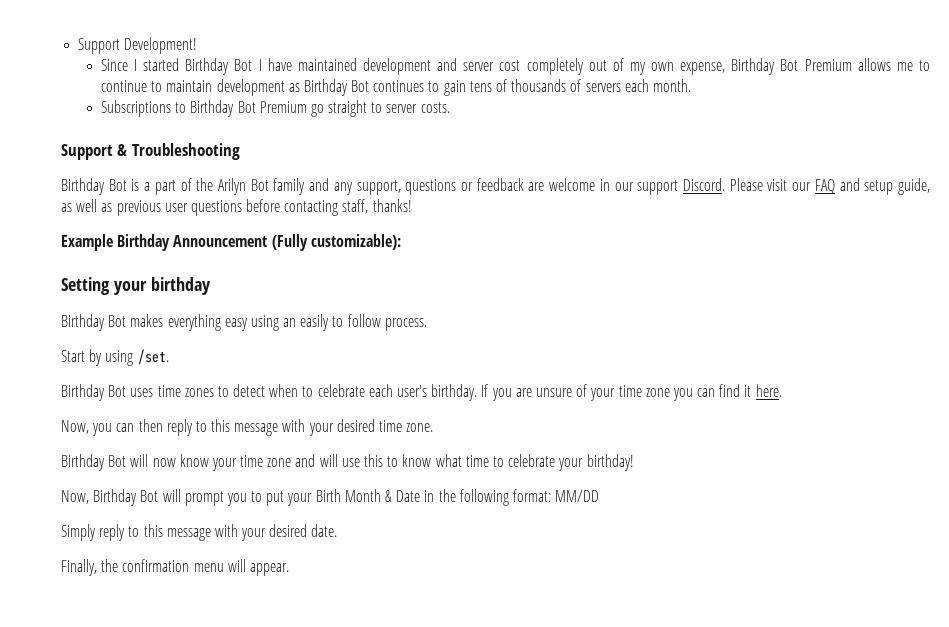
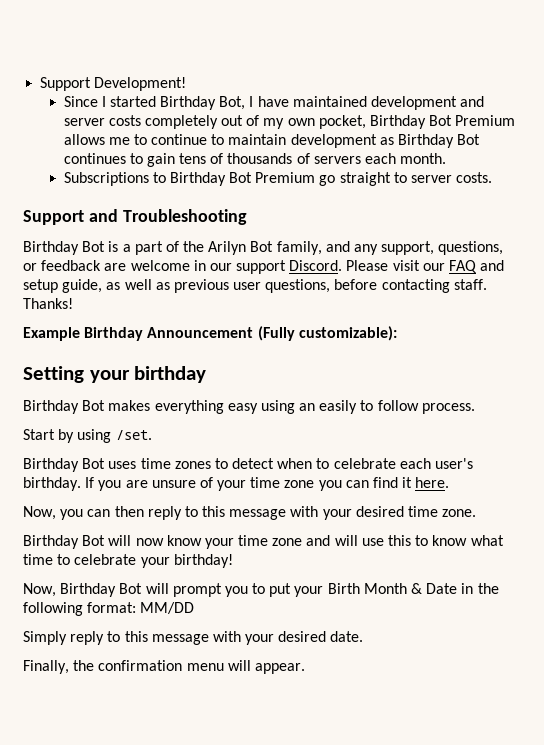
[234,59,253,71] Bot -> [219,96,246,110] Bot,
[499,60,521,71] cost -> [108,115,141,126] costs
[680,62,726,75] expense, -> [318,115,366,129] pocket,
[117,144,128,156] & -> [88,209,118,222] and
[273,178,306,195] family -> [276,241,322,255] family,
[405,179,457,195] questions -> [438,241,504,255] questions,
[190,200,242,216] questions -> [265,279,331,293] questions,
[342,199,412,214] staff, thanks! -> [453,279,487,290] [23,298,73,309] staff. Thanks!

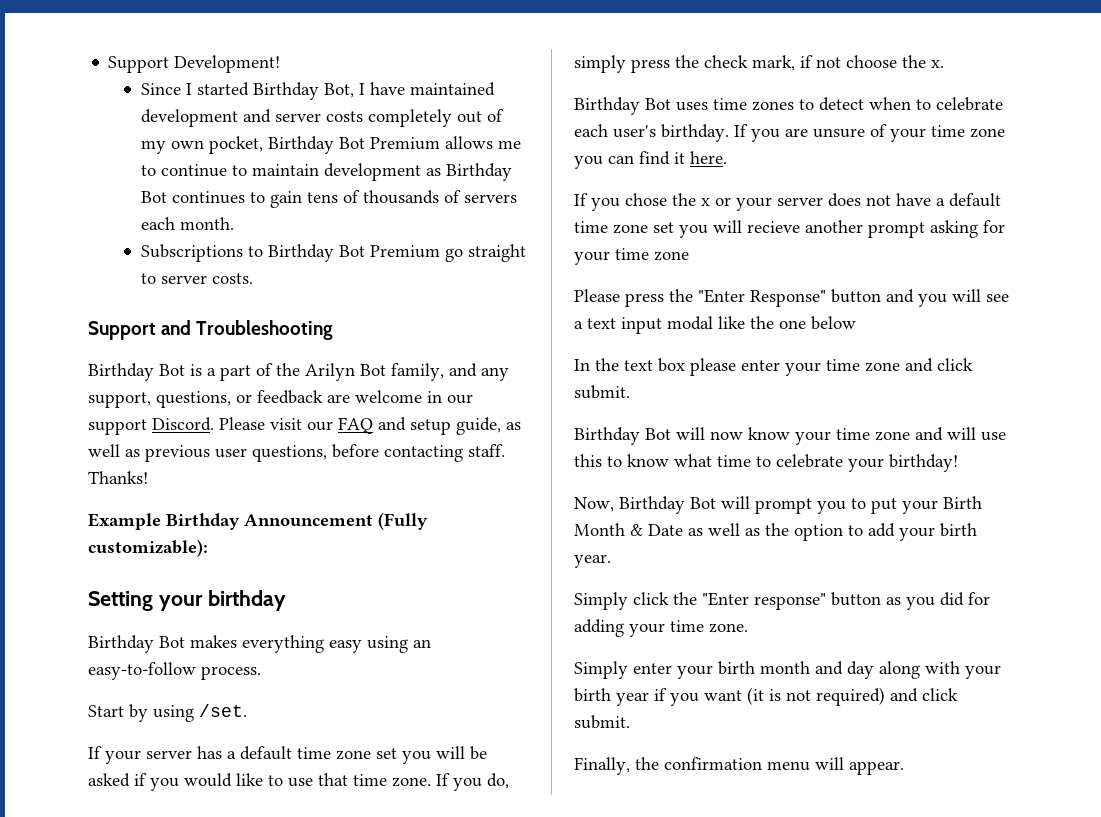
[319,400,419,414] easily to follow -> [88,662,196,680] easy-to-follow
(152, 435) none -> [88,746,487,764] [88,773,509,791] [574,55,944,73] // If your server has a default time zone set you will be asked if you would like to use that time zone. If you do, simply press the check mark, if not choose the x.
[23,506,477,520] Now, you can then reply to this message with your desired time zone. -> [574,193,1001,211] [574,220,1005,238] [574,248,689,265] [574,289,1009,307] [574,316,856,334] [574,358,973,376] [574,385,630,399] If you chose the x or your server does not have a default time zone set you will recieve another prompt asking for your time zone // Please press the "Enter Response" button and you will see a text input modal like the one below // In the text box please enter your time zone and click submit.
[461,583,499,594] [23,602,195,616] [23,631,364,645] in the following format: MM/DD // Simply reply to this message with your desired date. -> [688,523,977,541] [574,554,611,568] [574,592,990,610] [574,619,748,637] [574,661,1001,679] [574,687,958,706] [574,715,630,729] as well as the option to add your birth year. // Simply click the "Enter response" button as you did for adding your time zone. // Simply enter your birth month and day along with your birth year if you want (it is not required) and click submit.

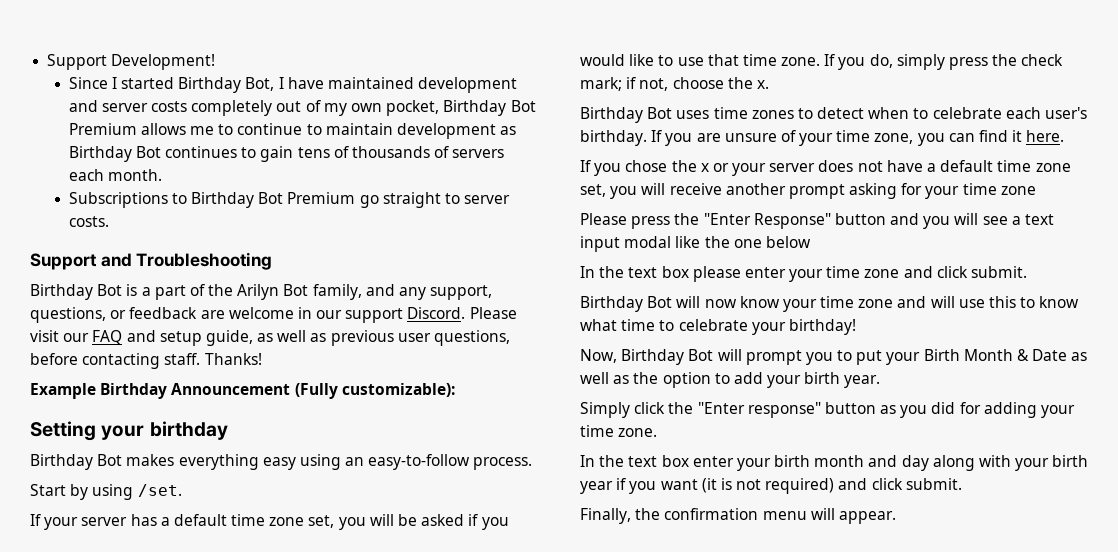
[376,748,397,759] set -> [308,515,335,528] set,
[752,55,841,71] mark, if not -> [580,77,669,91] mark; if not,
[970,128,1005,138] zone -> [874,133,914,144] zone,
[653,220,800,238] set you will recieve -> [580,183,722,199] set, you will receive
[574,661,628,679] Simply -> [580,455,689,467] In the text box

